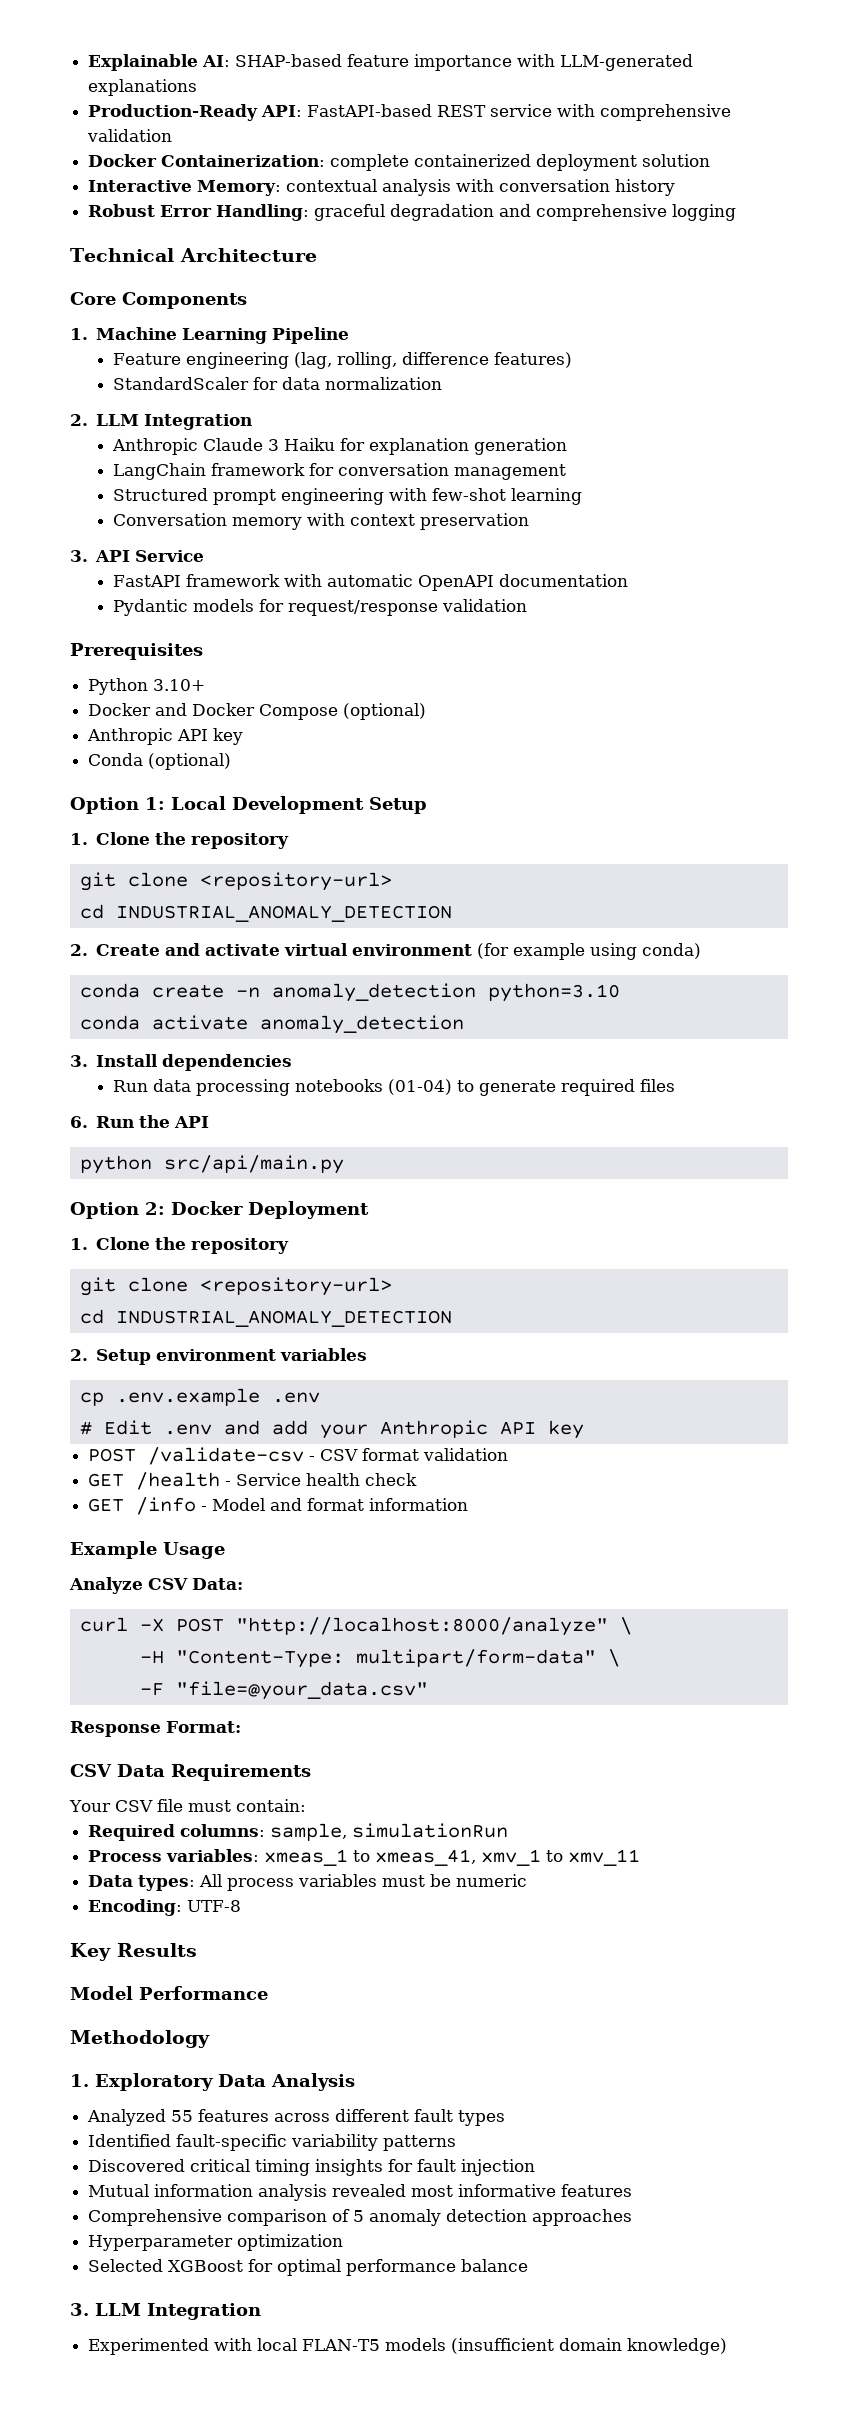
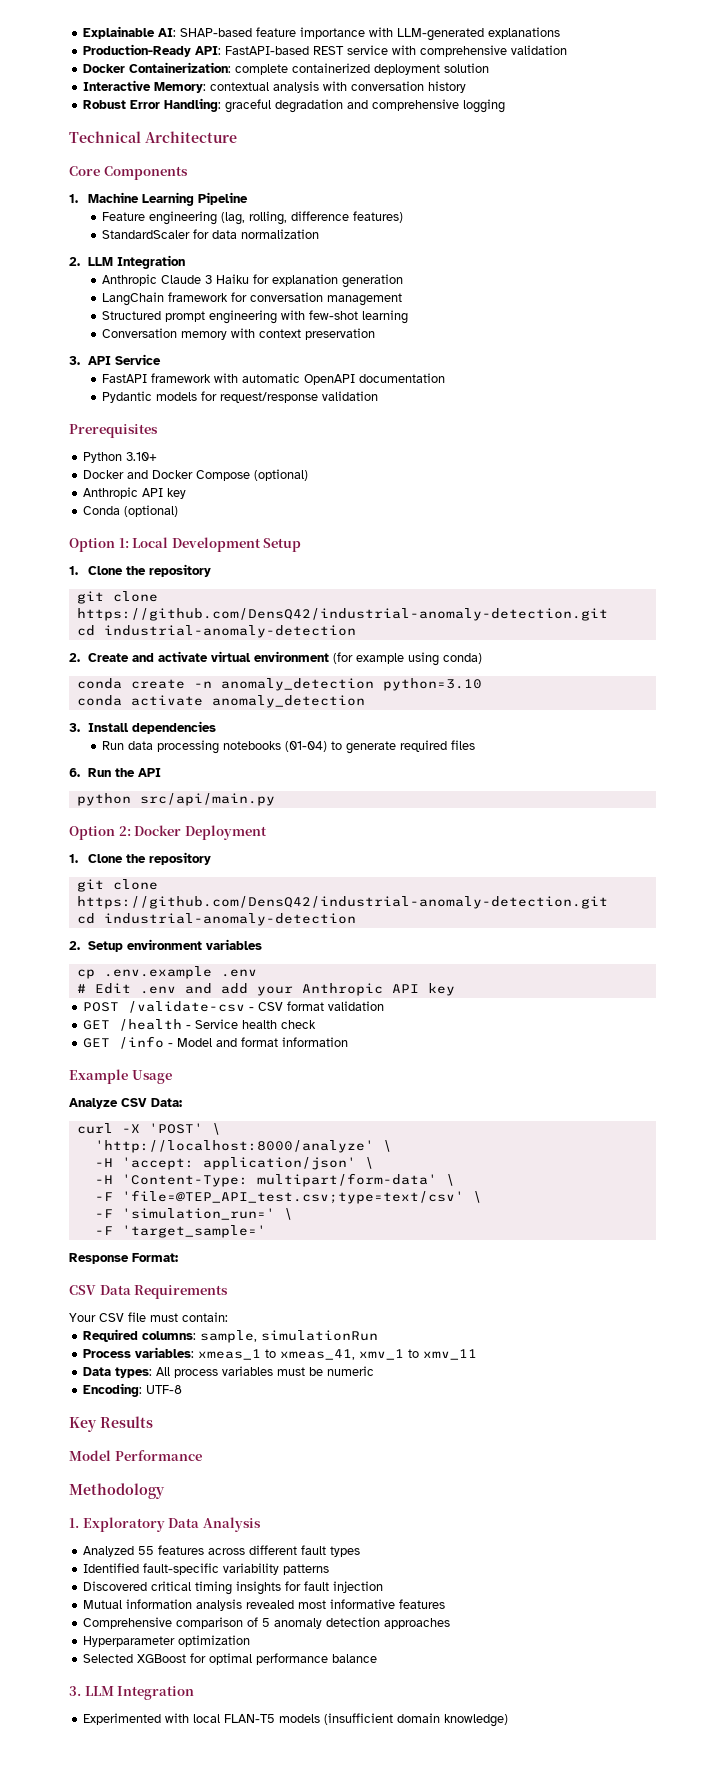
[199,872,392,891] [79,904,452,922] <repository-url> // cd INDUSTRIAL_ANOMALY_DETECTION -> [76,608,608,621] [76,625,356,638] https://github.com/DensQ42/industrial-anomaly-detection.git // cd industrial-anomaly-detection
[199,1277,392,1296] [79,1309,452,1327] <repository-url> // cd INDUSTRIAL_ANOMALY_DETECTION -> [76,896,608,909] [76,913,356,926] https://github.com/DensQ42/industrial-anomaly-detection.git // cd industrial-anomaly-detection
[175,1617,632,1636] [139,1649,620,1668] [139,1681,428,1700] POST "http://localhost:8000/analyze" \ // -H "Content-Type: multipart/form-data" \ // -F "file=@your_data.csv" -> [148,1123,221,1135] [94,1140,392,1153] [94,1157,374,1170] [94,1173,455,1187] [94,1190,482,1204] [94,1208,293,1220] [94,1225,266,1238] 'POST' \ // 'http://localhost:8000/analyze' \ // -H 'accept: application/json' \ // -H 'Content-Type: multipart/form-data' \ // -F 'file=@TEP_API_test.csv;type=text/csv' \ // -F 'simulation_run=' \ // -F 'target_sample='

